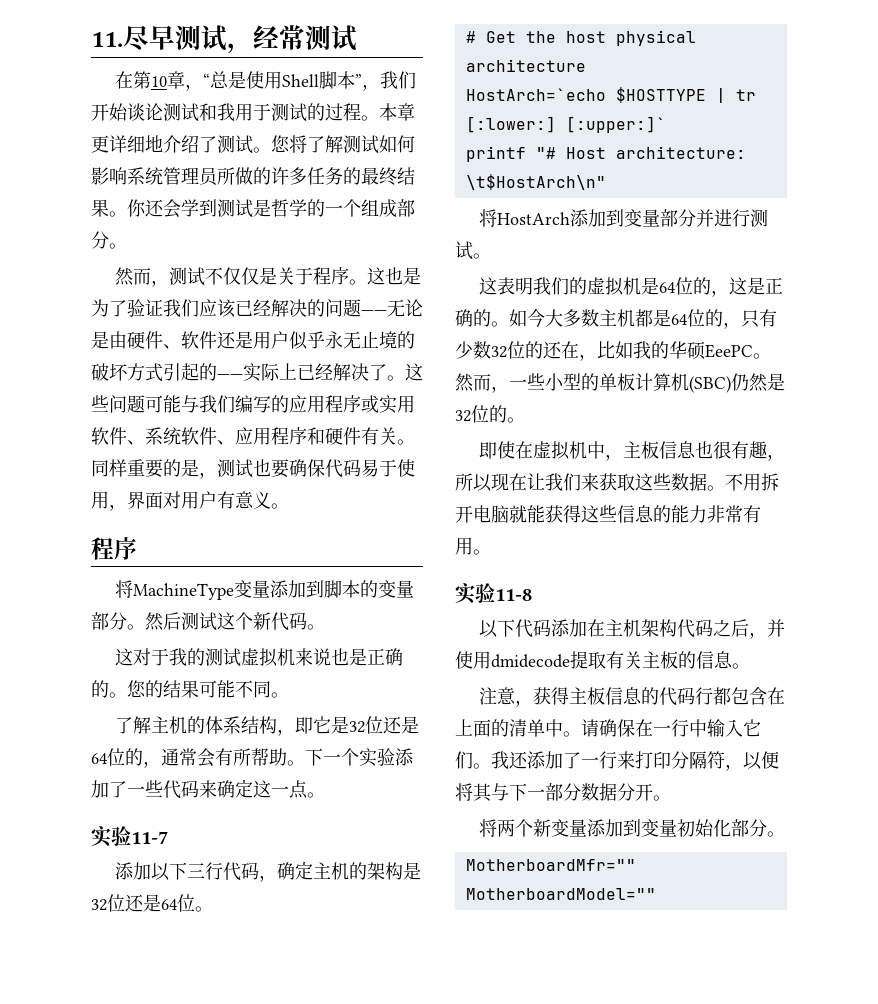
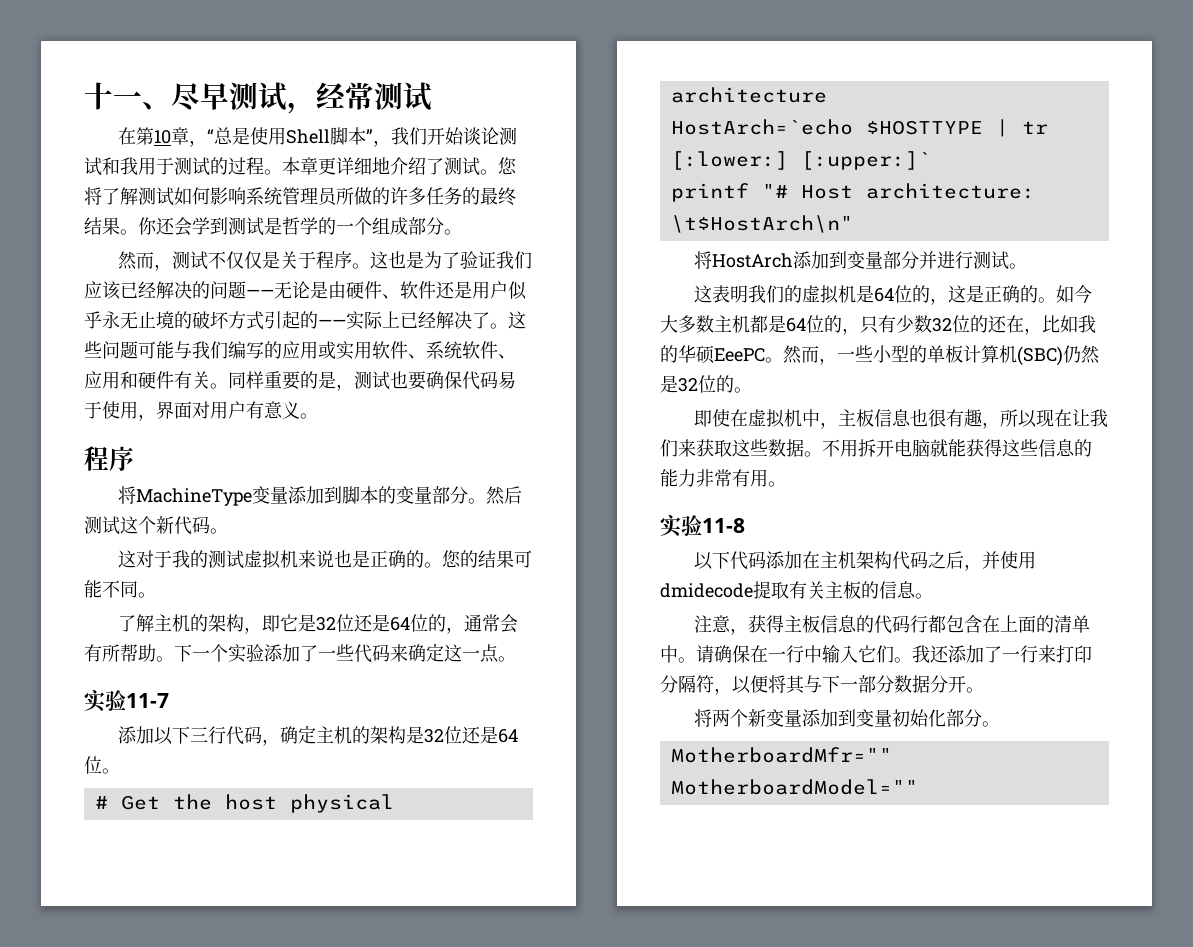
[91,32,123,47] 11. -> [84,82,171,110] 十一、
[325,395,361,413] 程序 -> (318, 350) none
[271,427,307,445] 程序 -> (120, 380) none
[204,716,259,734] 体系结 -> [207,614,226,632] 架

